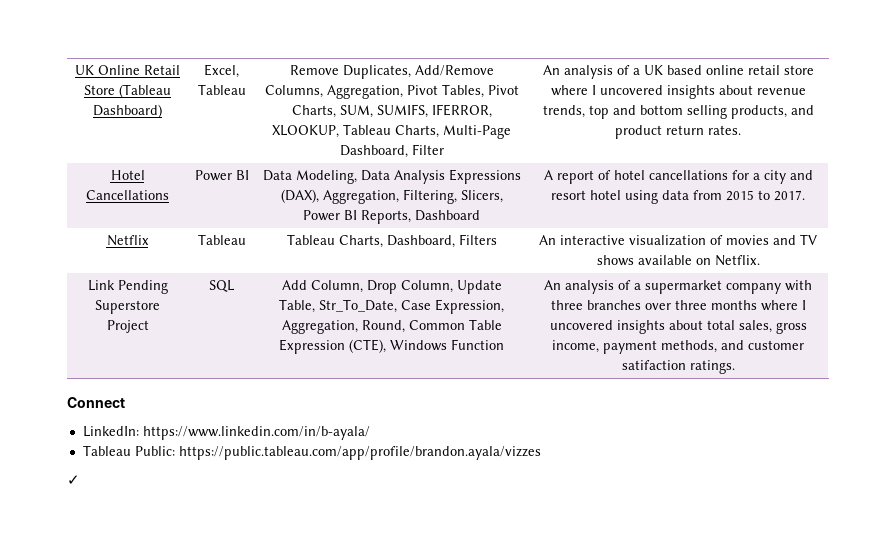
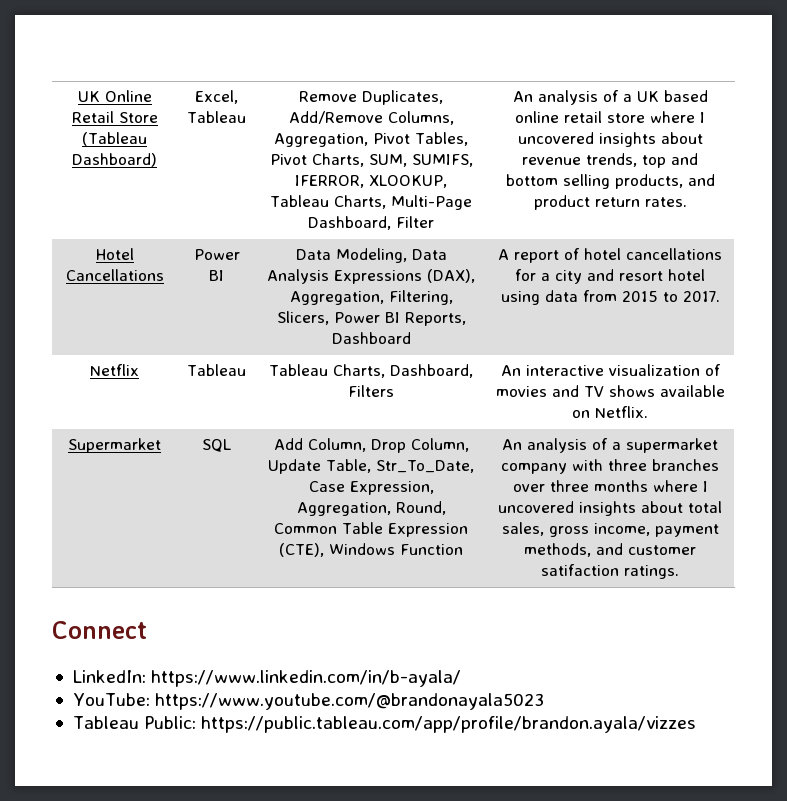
[87,280,168,294] [95,300,160,314] [106,320,149,333] Link Pending Superstore Project -> [68,438,161,453] Supermarket
(370, 433) none -> [72,693,544,710] // YouTube: https://www.youtube.com/@brandonayala5023
[67,475,80,485] // ✓ -> (697, 724) none

